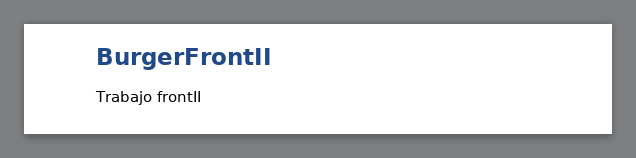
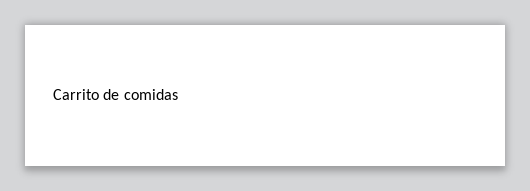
[96,48,272,70] [95,91,201,105] BurgerFrontII // Trabajo frontII -> [53,89,178,100] Carrito de comidas

